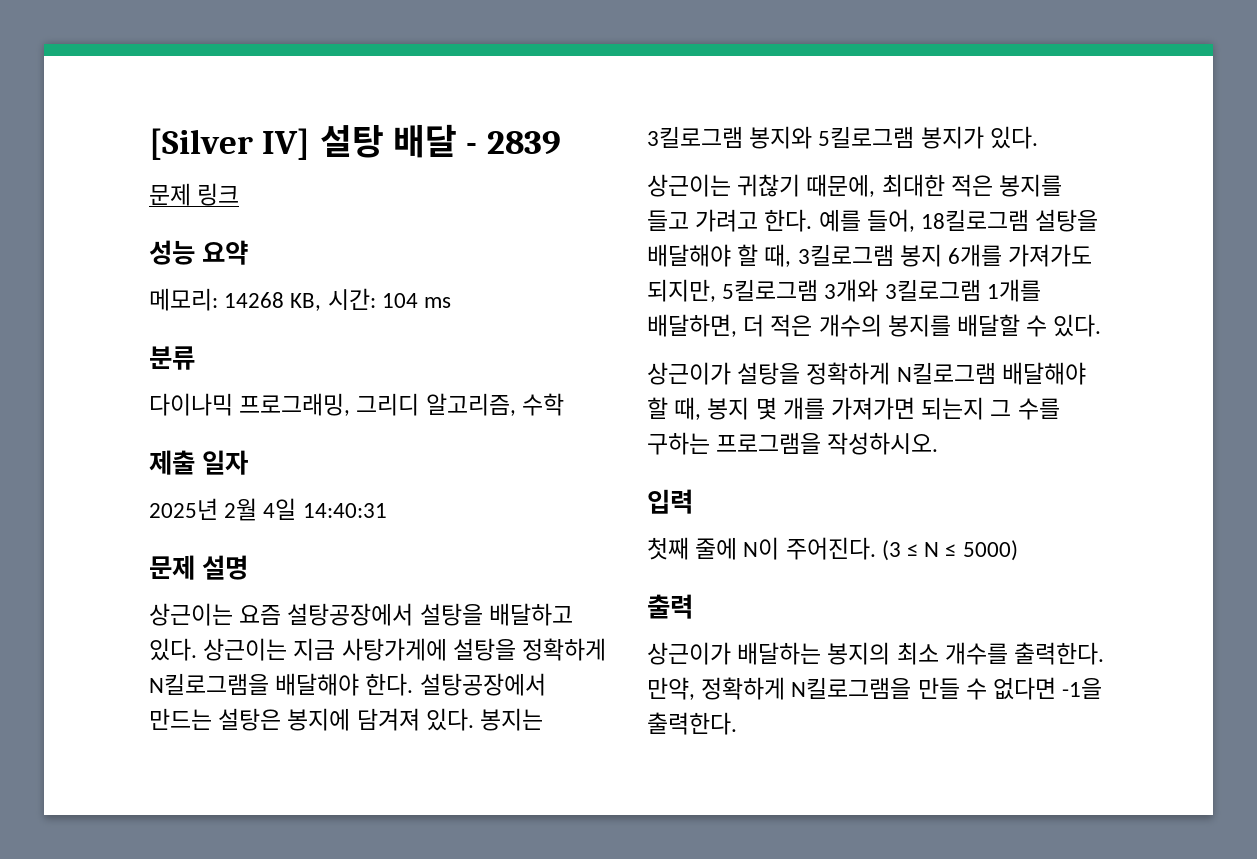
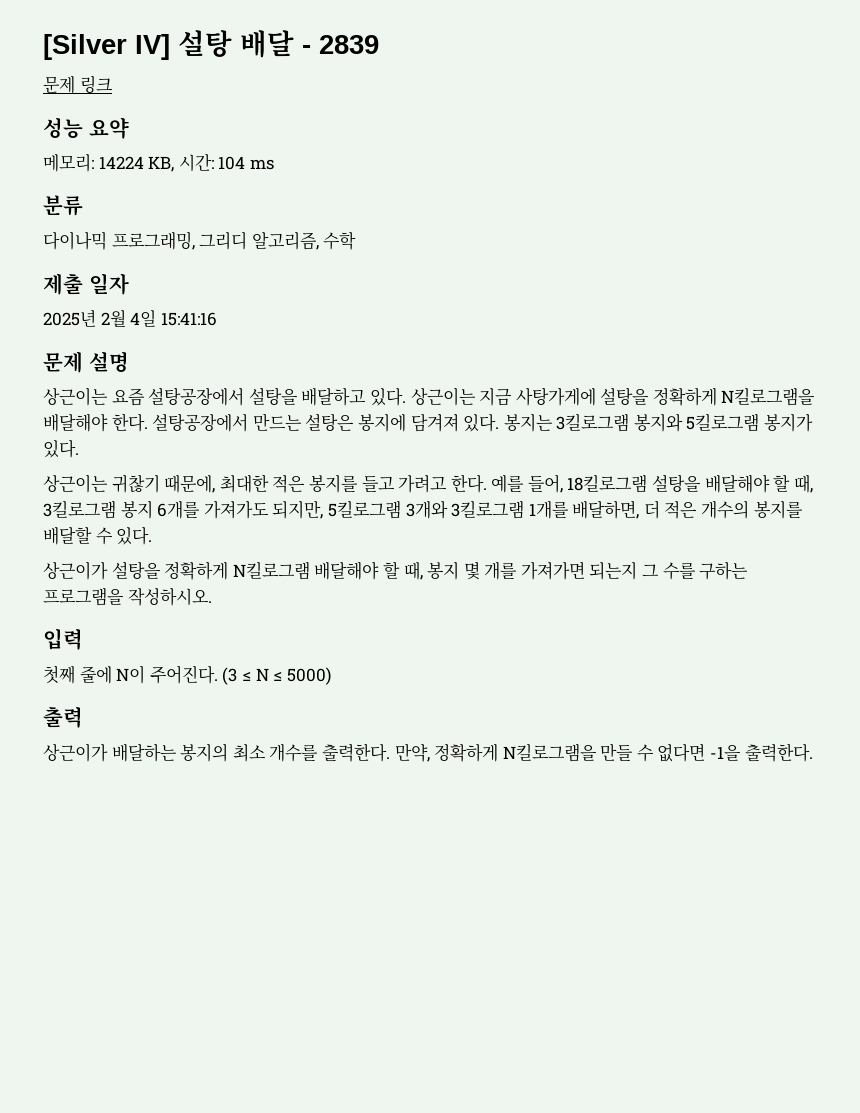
[224,292,285,308] 14268 -> [98,156,144,169] 14224
[302,503,387,518] 14:40:31 -> [160,312,217,326] 15:41:16

